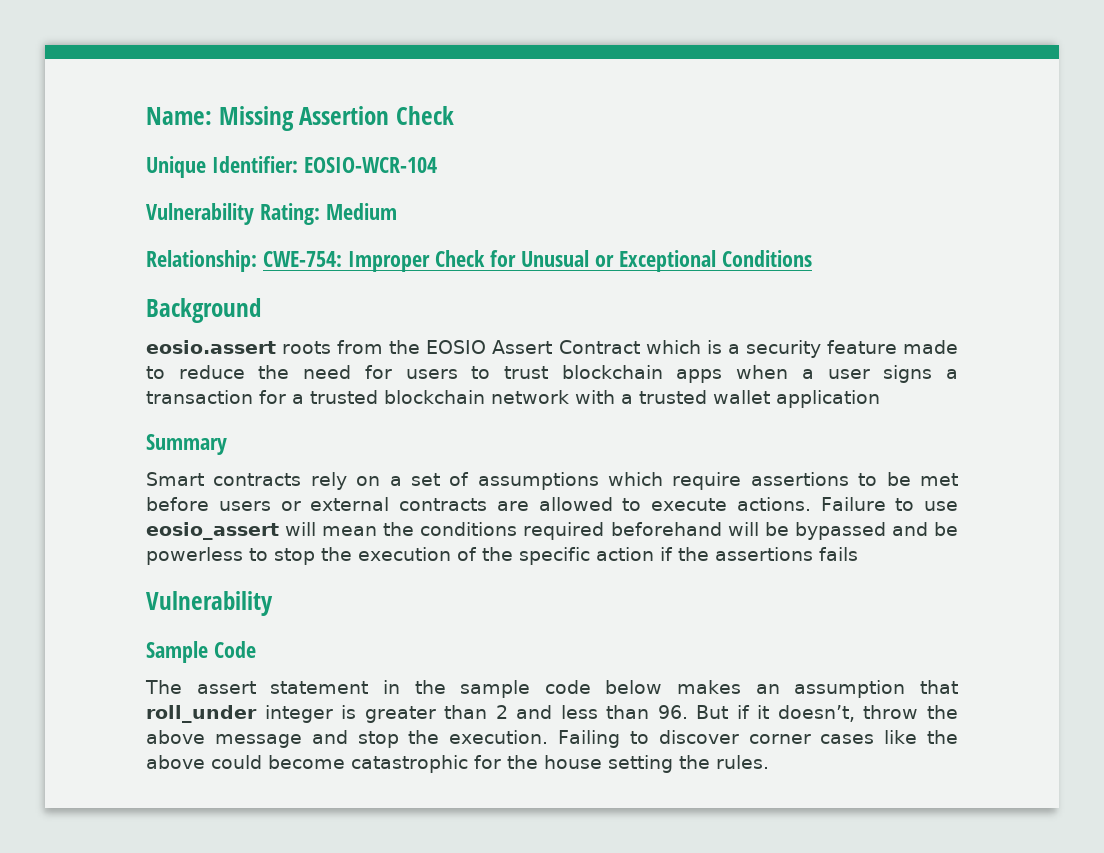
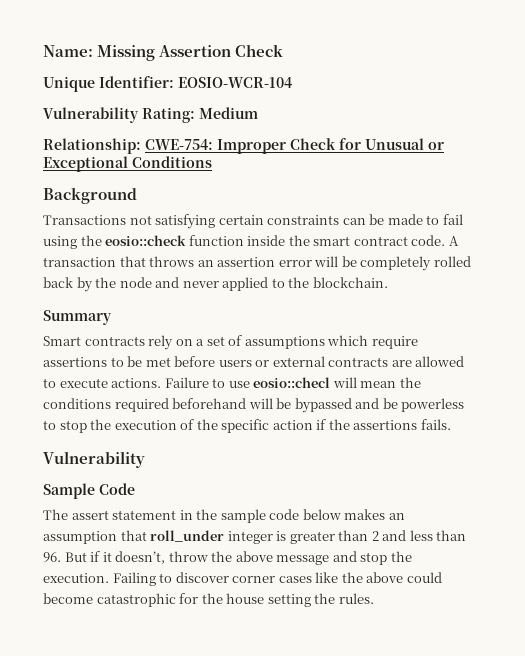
[146,340,959,358] [146,365,958,383] [146,390,880,408] eosio.assert roots from the EOSIO Assert Contract which is a security feature made to reduce the need for users to trust blockchain apps when a user signs a transaction for a trusted blockchain network with a trusted wallet application -> [43,214,463,229] [43,235,459,249] [43,256,471,271] [43,277,388,292] Transactions not satisfying certain constraints can be made to fail using the eosio::check function inside the smart contract code. A transaction that throws an assertion error will be completely rolled back by the node and never applied to the blockchain.
[146,522,279,540] eosio_assert -> [253,377,331,388] eosio::checl
[819,547,858,561] fails -> [420,419,451,430] fails.

